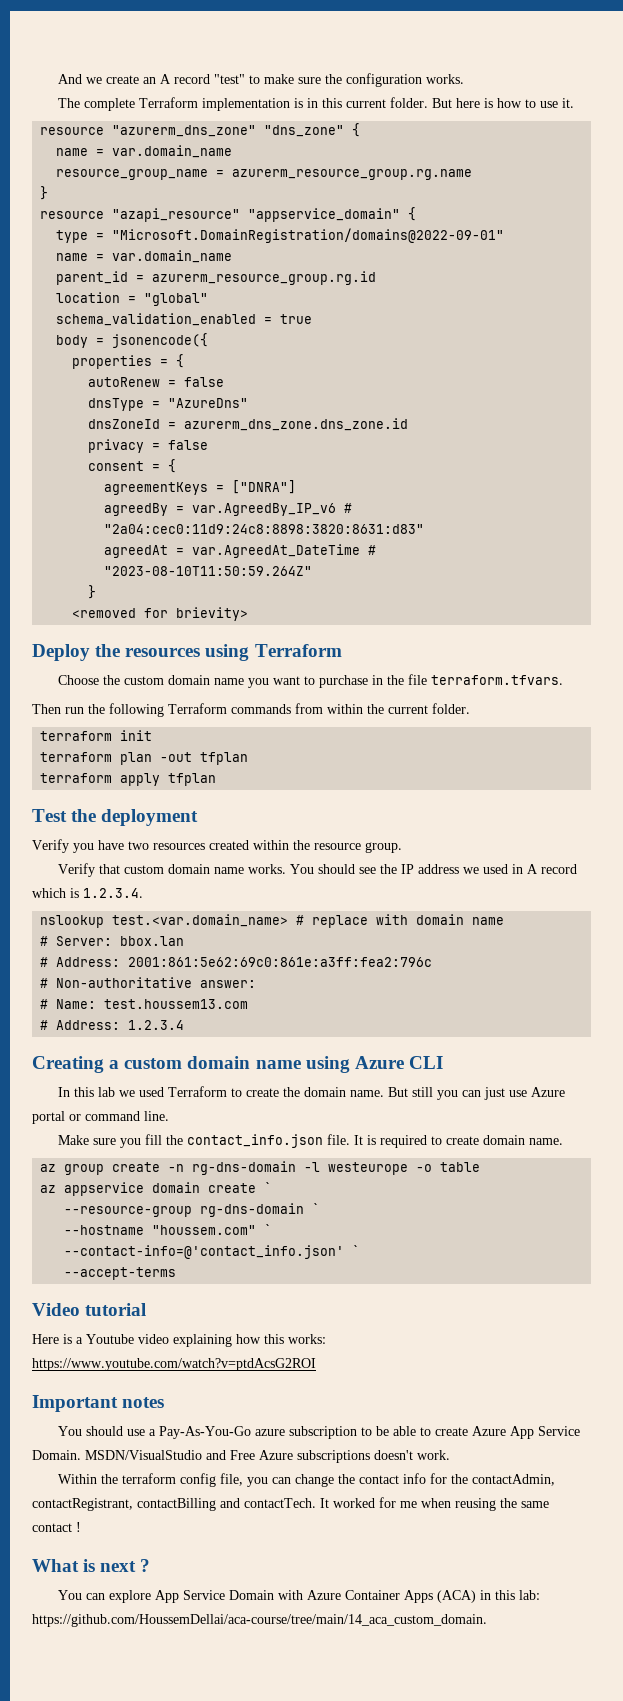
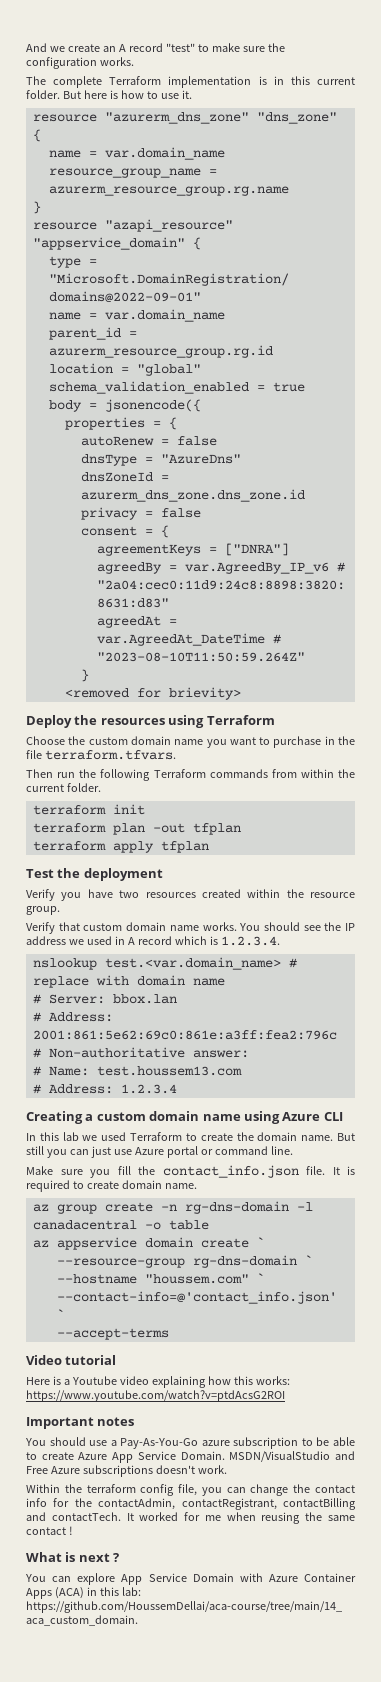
[328,1162,409,1175] westeurope -> [32,1220,137,1230] canadacentral

